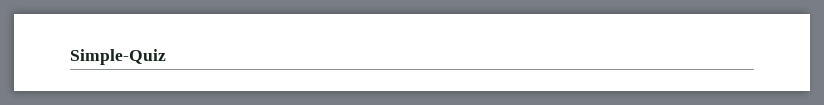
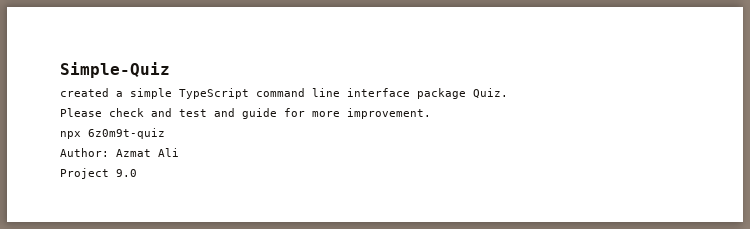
(166, 57) none -> [60,88,508,99] [60,108,431,119] [60,128,165,139] [60,148,179,157] [60,168,137,179] // created a simple TypeScript command line interface package Quiz. // Please check and test and guide for more improvement. // npx 6z0m9t-quiz // Author: Azmat Ali // Project 9.0

